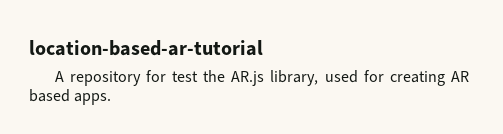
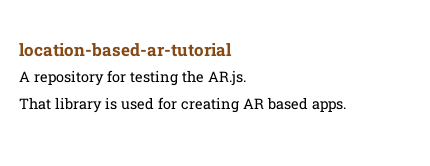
[172,70,319,86] test the AR.js library, -> [130,70,246,86] [19,97,117,113] testing the AR.js. // That library is

